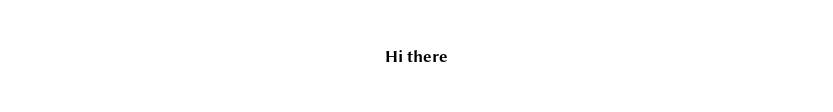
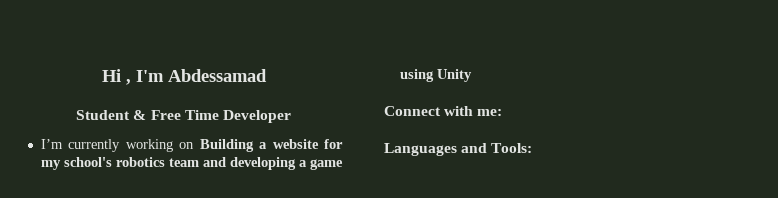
[407,50,449,62] there -> [125,69,267,85] [76,110,291,123] [40,139,343,152] [40,157,344,170] [399,69,472,82] [384,106,503,116] [384,143,533,156] , I'm Abdessamad // Student & Free Time Developer // I’m currently working on Building a website for my school's robotics team and developing a game using Unity // Connect with me: // Languages and Tools:

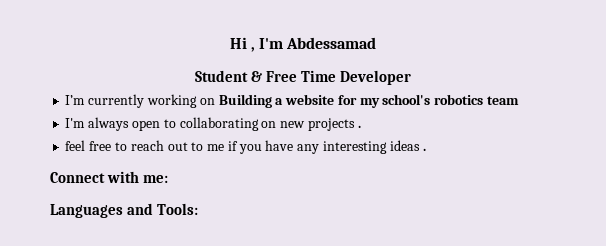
[202,157,344,170] [399,69,472,82] and developing a game using Unity -> [65,117,361,131] [65,140,426,154] // I'm always open to collaborating on new projects . // feel free to reach out to me if you have any interesting ideas .

